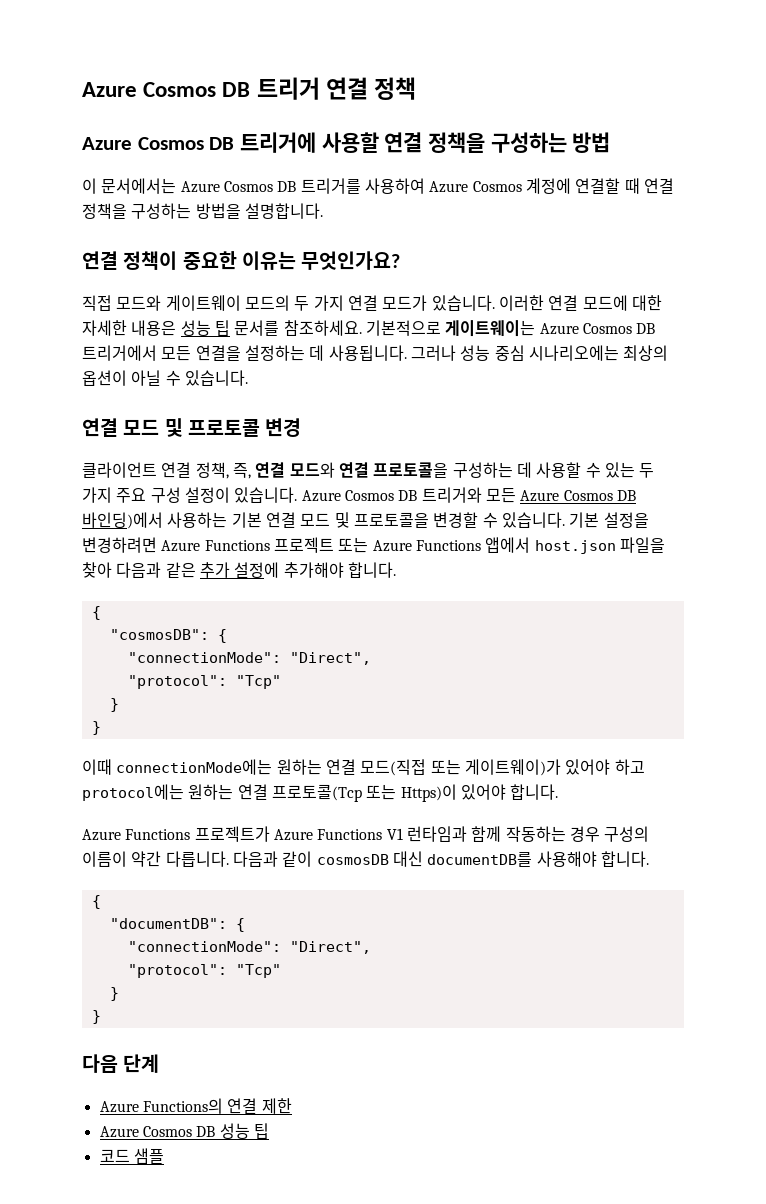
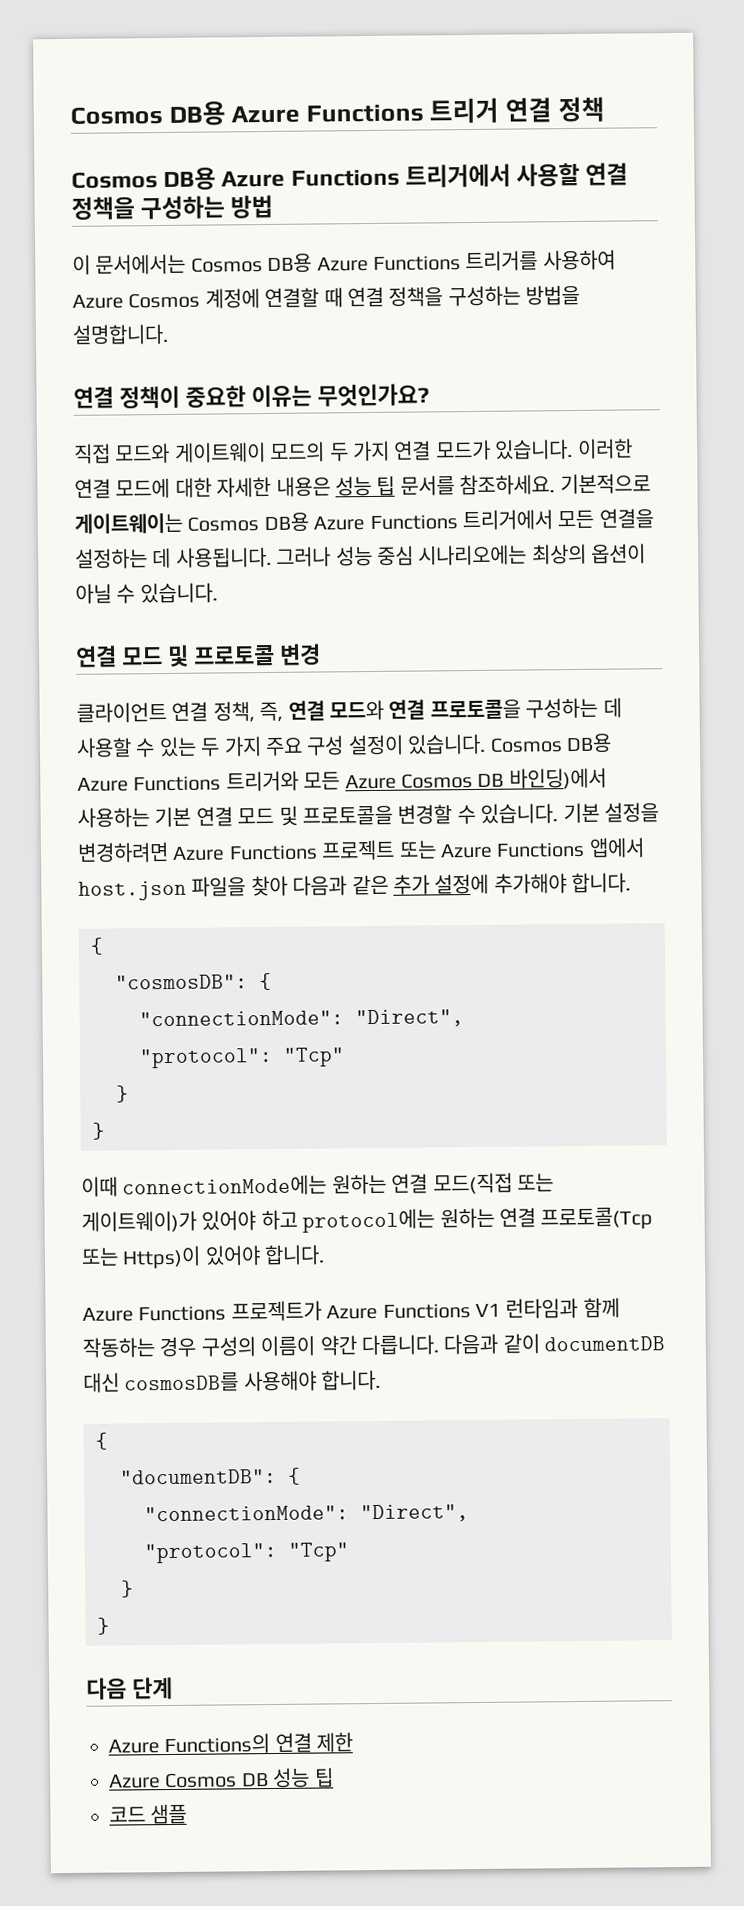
[82,82,251,97] Azure Cosmos DB -> [70,101,424,126] Cosmos DB용 Azure Functions
[82,132,317,153] Azure Cosmos DB 트리거에 -> [71,163,511,191] Cosmos DB용 Azure Functions 트리거에서
[180,181,297,193] Azure Cosmos DB -> [190,253,461,273] Cosmos DB용 Azure Functions
[539,323,656,335] Azure Cosmos DB -> [187,512,458,533] Cosmos DB용 Azure Functions
[301,490,418,502] Azure Cosmos DB -> [489,733,612,754] [77,775,222,792] Cosmos DB용 Azure Functions
[316,851,533,867] cosmosDB 대신 documentDB를 -> [544,1336,666,1352] [83,1372,240,1393] documentDB 대신 cosmosDB를

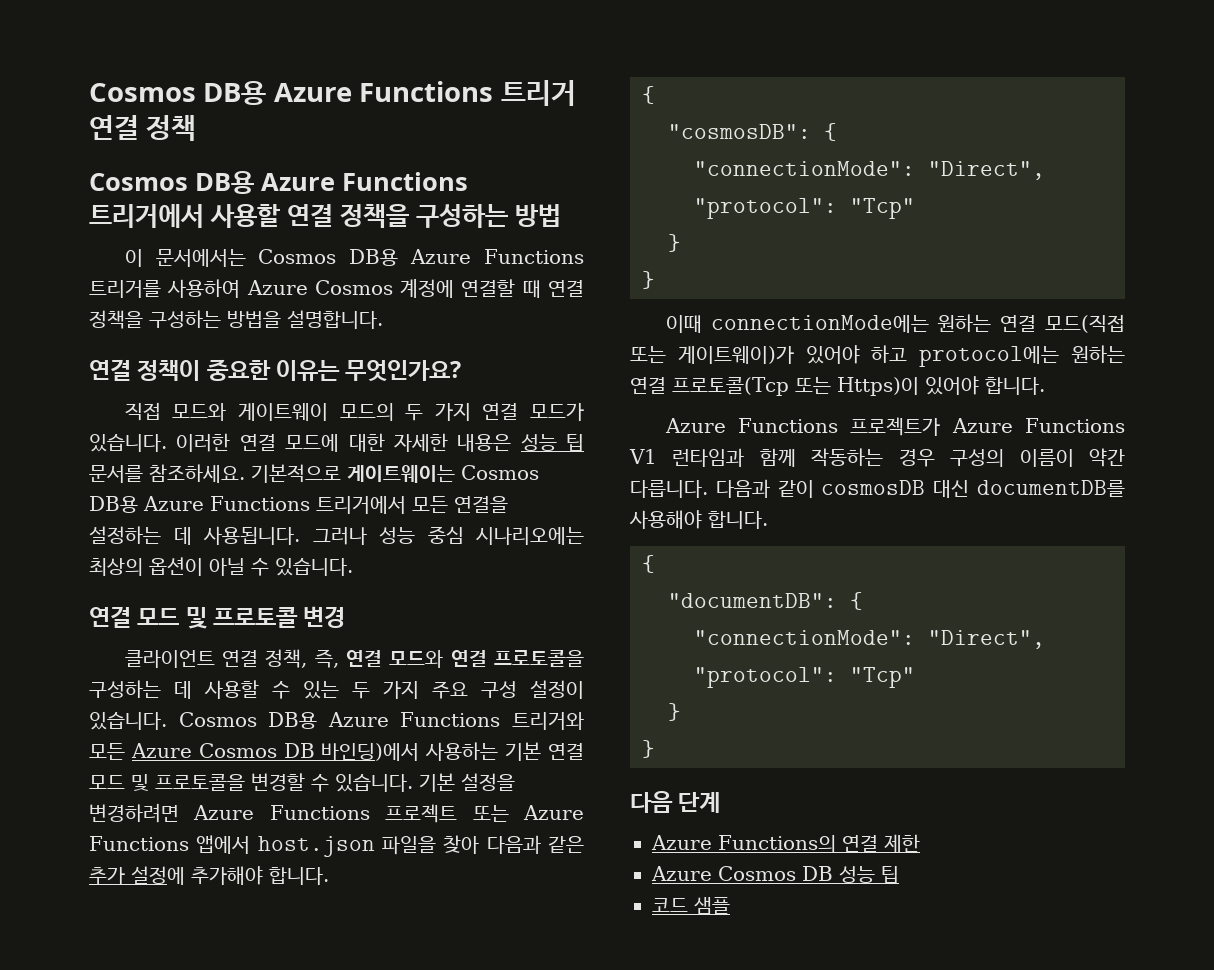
[544,1336,666,1352] [83,1372,240,1393] documentDB 대신 cosmosDB를 -> [821,480,1125,498] cosmosDB 대신 documentDB를

